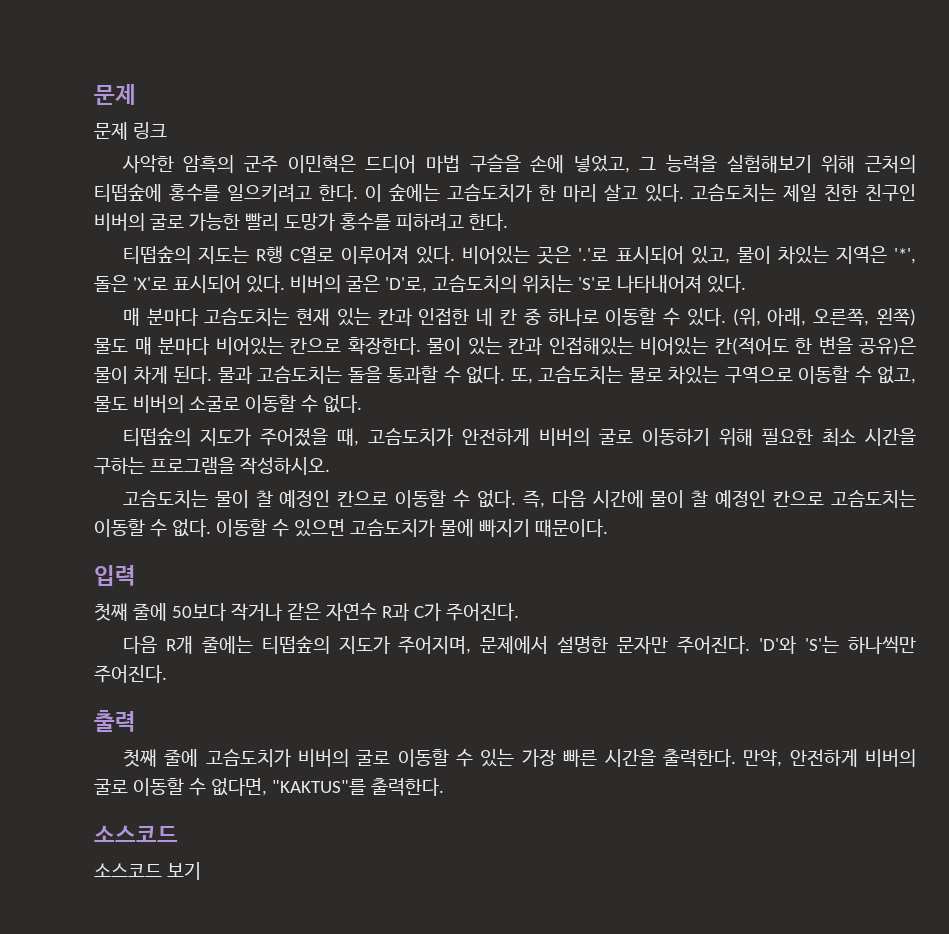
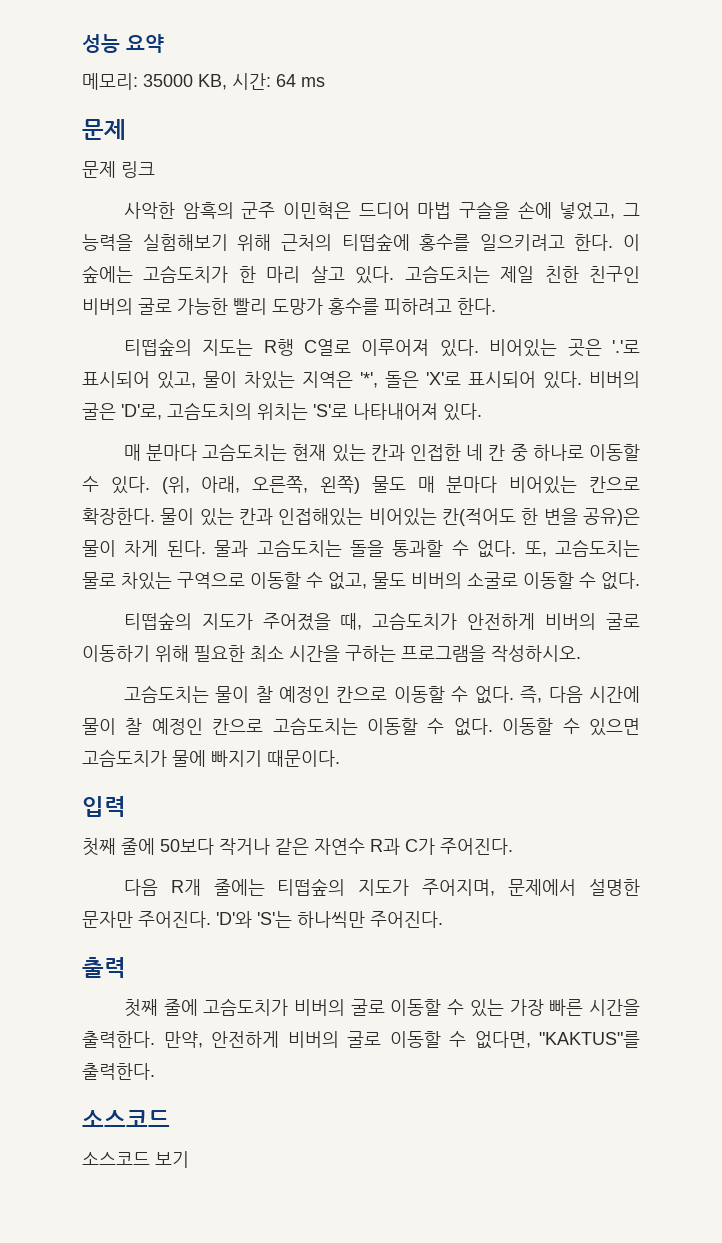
(94, 94) none -> [82,34,164,53] [82,73,325,90] 성능 요약 // 메모리: 35000 KB, 시간: 64 ms //

